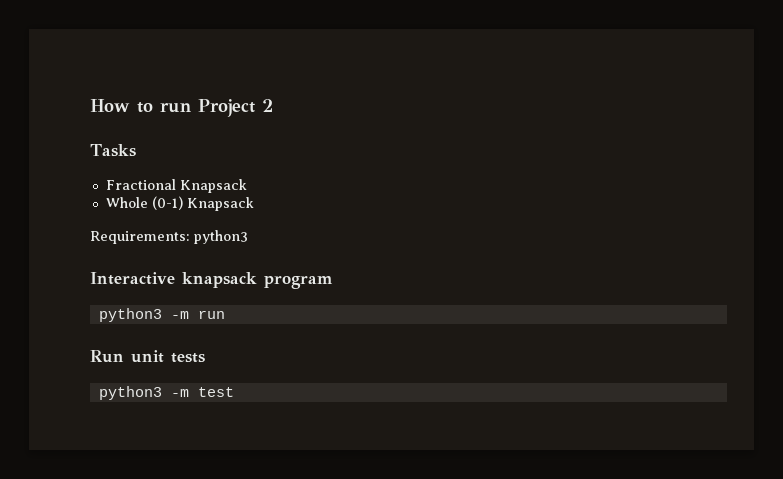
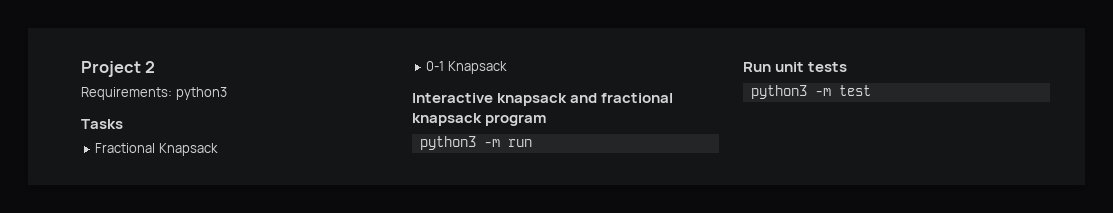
[90,99,191,113] How to run -> (81, 69) none
(273, 105) none -> [81,87,227,100] // Requirements: python3
[105,196,254,211] [90,230,248,244] Whole (0-1) Knapsack // Requirements: python3 -> [426,61,507,74] 0-1 Knapsack
(257, 280) none -> [570,93,674,103] [412,113,482,126] and fractional knapsack

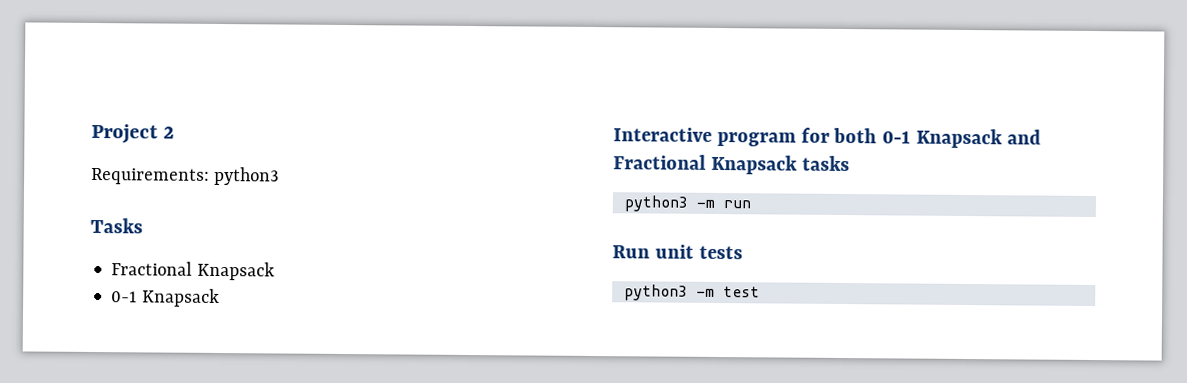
[497,93,674,106] [412,113,547,126] knapsack and fractional knapsack program -> [716,127,1041,149] [613,154,850,175] program for both 0-1 Knapsack and Fractional Knapsack tasks

